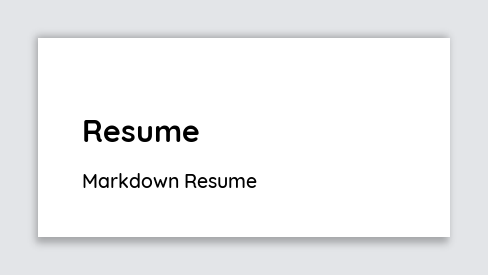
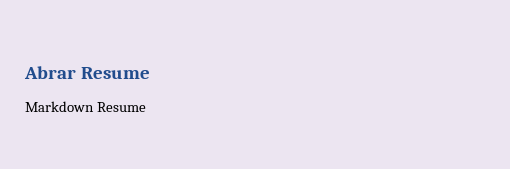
(82, 131) none -> [24,66,76,79] Abrar

